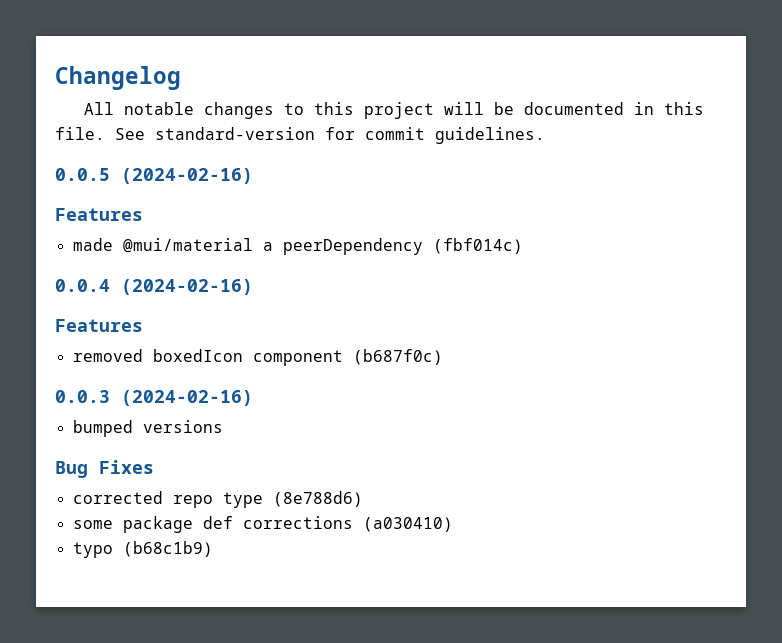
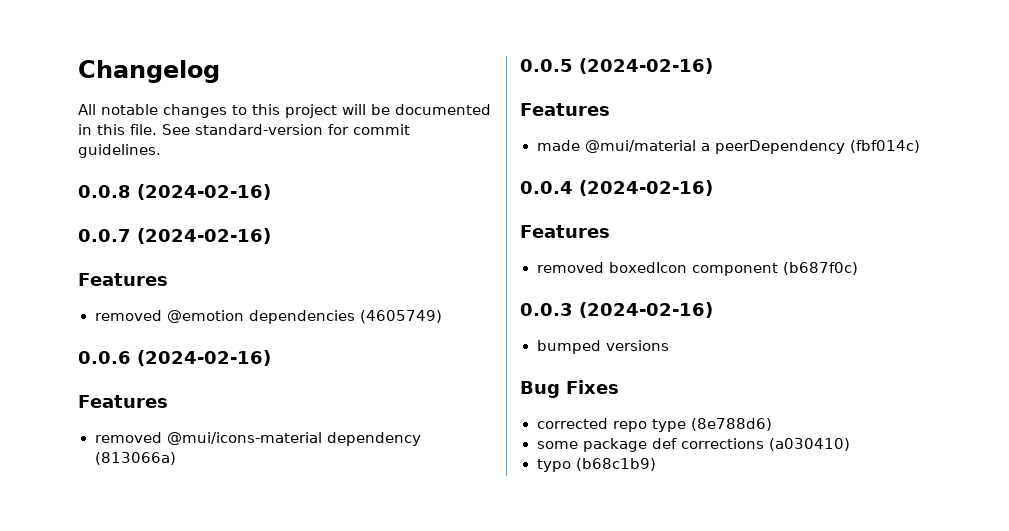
(545, 135) none -> [78,184,271,200] [78,228,271,244] [78,273,168,286] [94,310,442,324] [78,350,271,366] [78,395,168,408] [94,432,421,446] [94,452,176,465] // 0.0.8 (2024-02-16) // 0.0.7 (2024-02-16) // Features // removed @emotion dependencies (4605749) // 0.0.6 (2024-02-16) // Features // removed @mui/icons-material dependency (813066a)

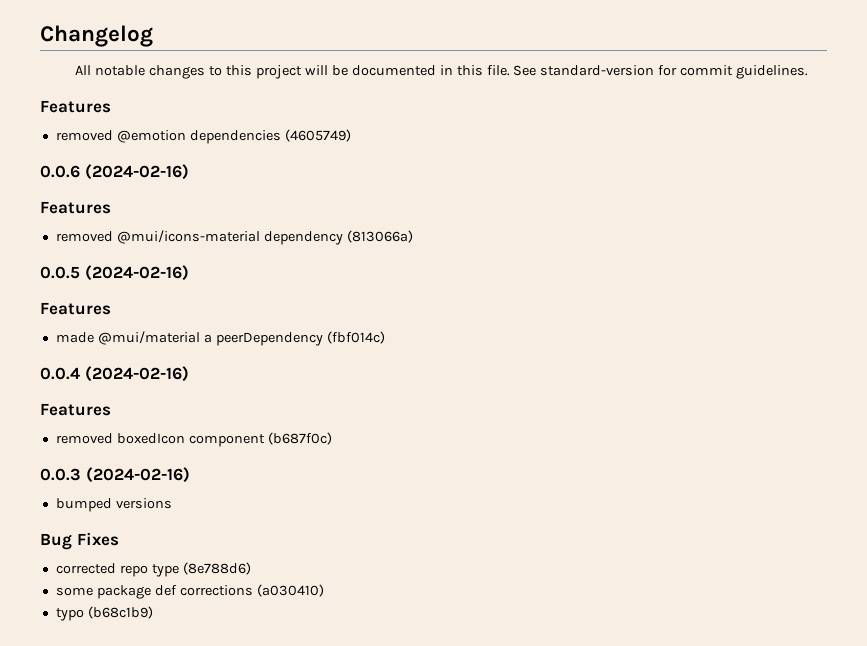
[78,184,271,200] [78,228,271,244] // 0.0.8 (2024-02-16) // 0.0.7 (2024-02-16) -> (809, 72) none

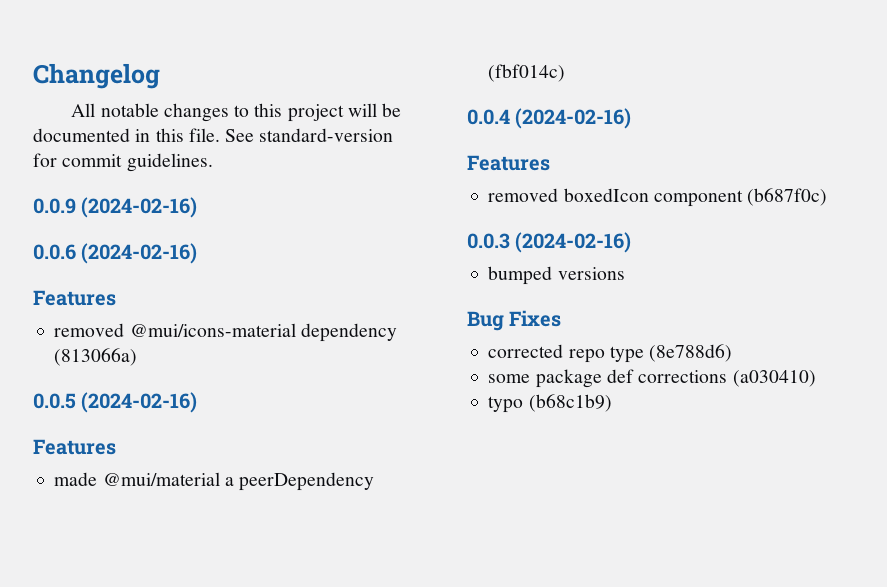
[40,100,111,113] [55,129,351,144] Features // removed @emotion dependencies (4605749) -> [33,197,198,218] 0.0.9 (2024-02-16)

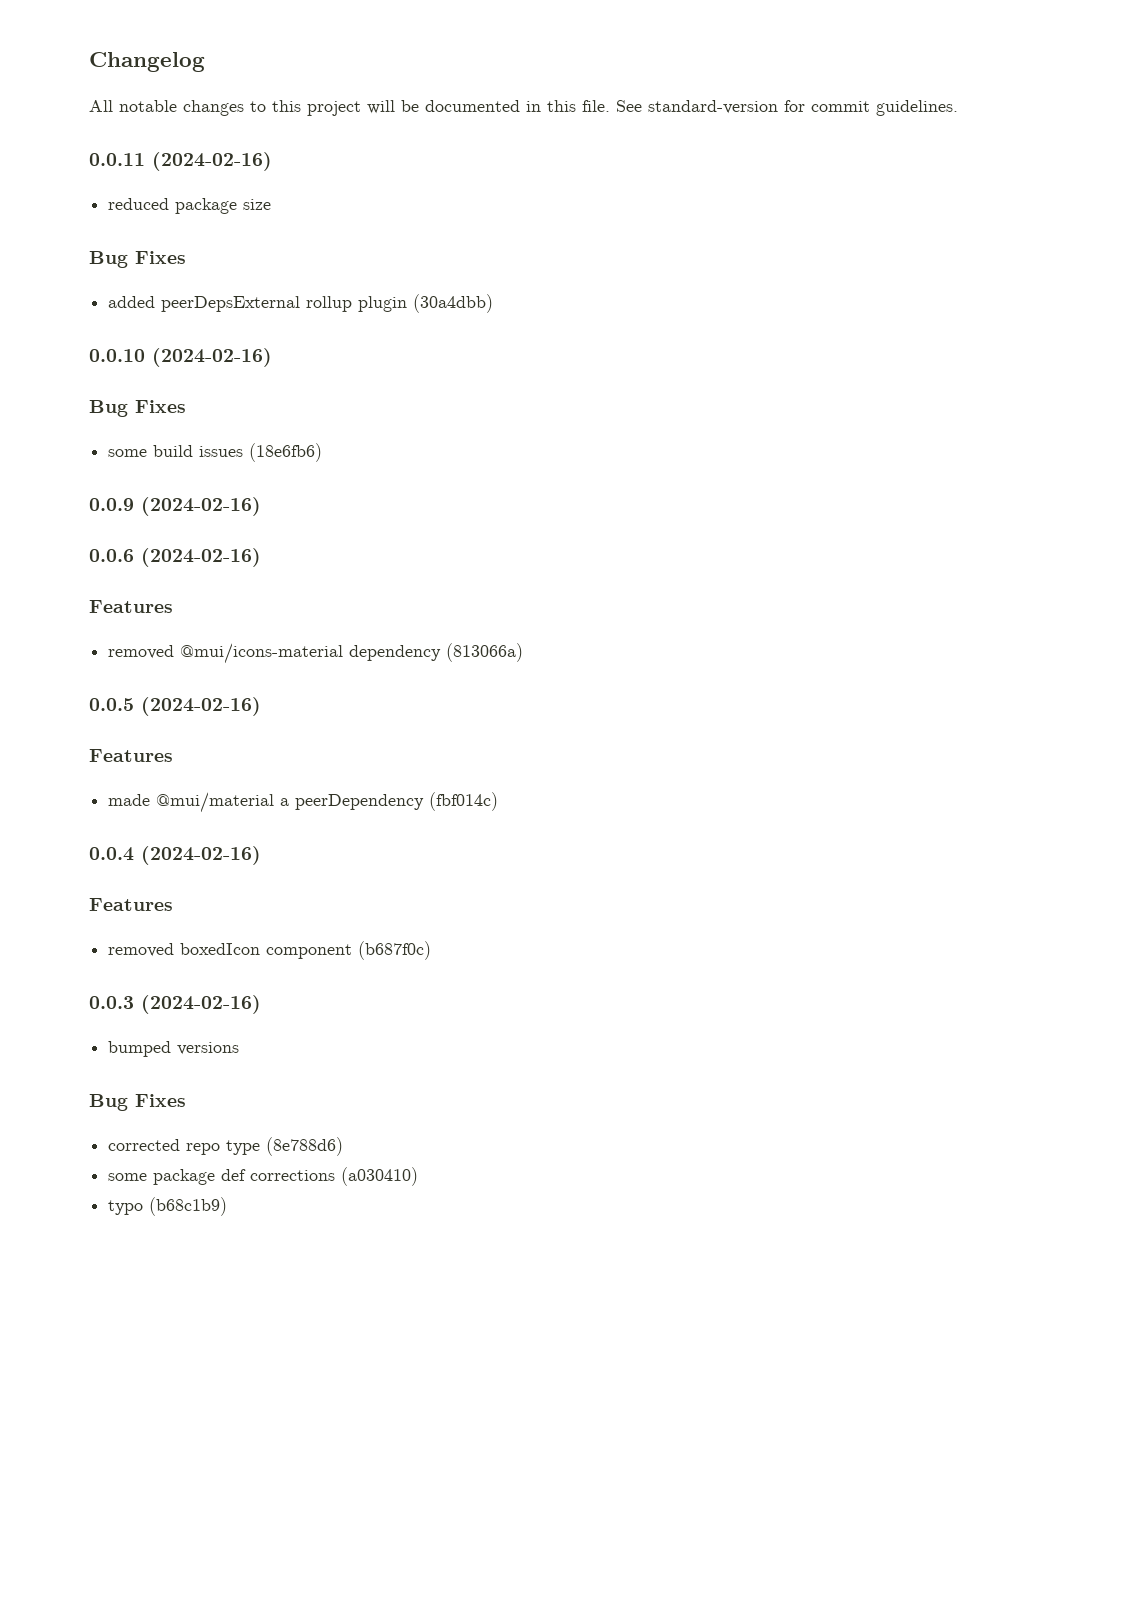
(213, 162) none -> [89,152,272,171] [108,198,272,214] [89,251,186,268] [108,294,494,313] [89,348,272,367] [89,400,186,417] [108,443,323,462] // 0.0.11 (2024-02-16) // reduced package size // Bug Fixes // added peerDepsExternal rollup plugin (30a4dbb) // 0.0.10 (2024-02-16) // Bug Fixes // some build issues (18e6fb6)

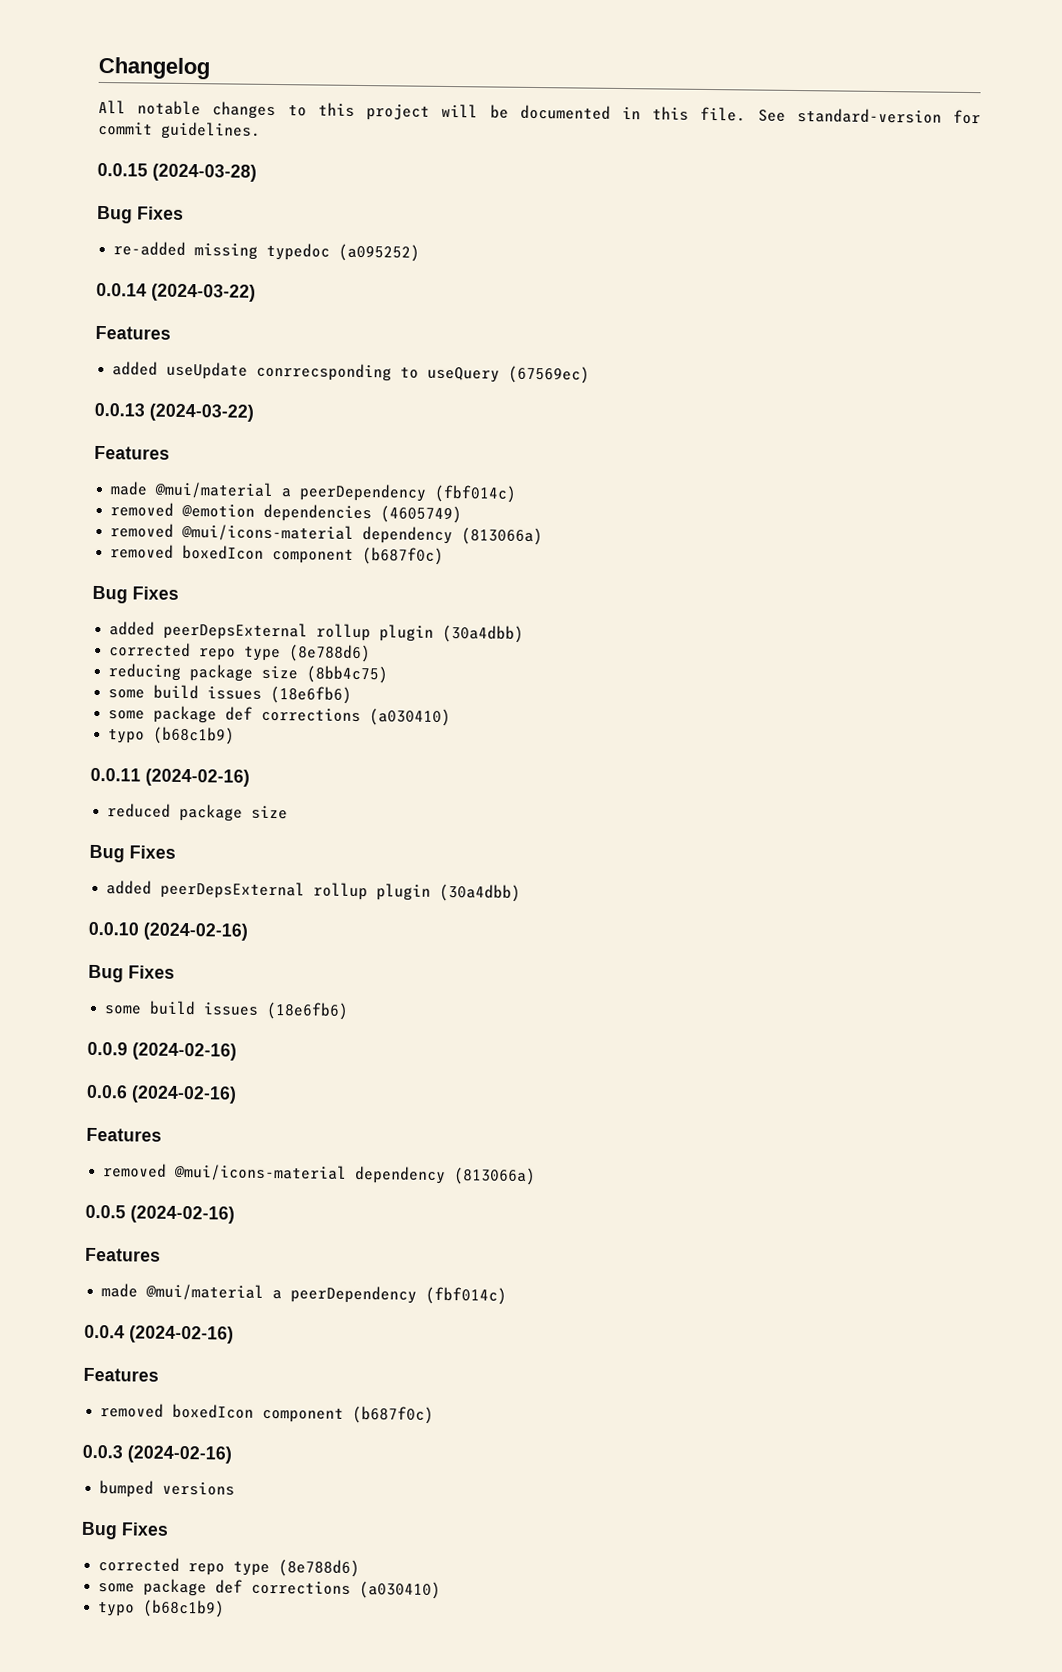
(958, 108) none -> [97,162,257,182] [97,205,184,224] [113,241,421,262] [96,282,256,302] [95,325,171,340] [112,361,591,384] [94,402,254,422] [94,445,170,460] [110,481,518,503] [110,502,463,524] [110,523,544,546] [110,544,445,565] [92,585,179,604] [109,621,525,643] [109,642,372,663] [108,663,389,684] [108,684,353,704] [108,705,452,727] [108,726,236,745] // 0.0.15 (2024-03-28) // Bug Fixes // re-added missing typedoc (a095252) // 0.0.14 (2024-03-22) // Features // added useUpdate conrrecsponding to useQuery (67569ec) // 0.0.13 (2024-03-22) // Features // made @mui/material a peerDependency (fbf014c) // removed @emotion dependencies (4605749) // removed @mui/icons-material dependency (813066a) // removed boxedIcon component (b687f0c) // Bug Fixes // added peerDepsExternal rollup plugin (30a4dbb) // corrected repo type (8e788d6) // reducing package size (8bb4c75) // some build issues (18e6fb6) // some package def corrections (a030410) // typo (b68c1b9)

